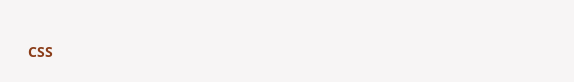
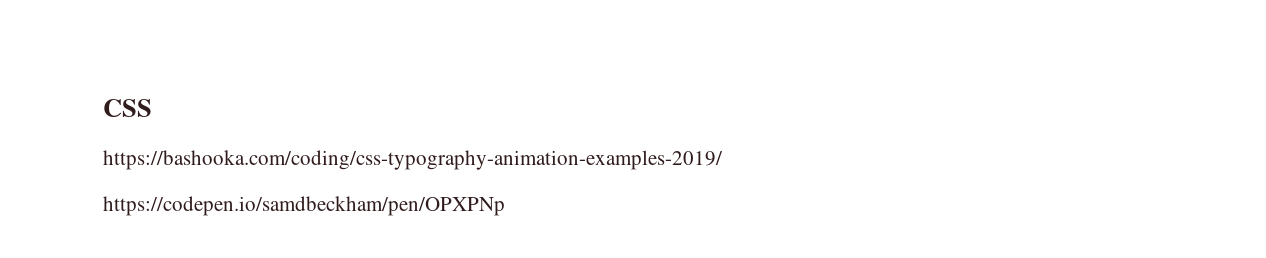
(53, 52) none -> [103,150,723,170] [103,196,505,216] // https://bashooka.com/coding/css-typography-animation-examples-2019/ // https://codepen.io/samdbeckham/pen/OPXPNp

